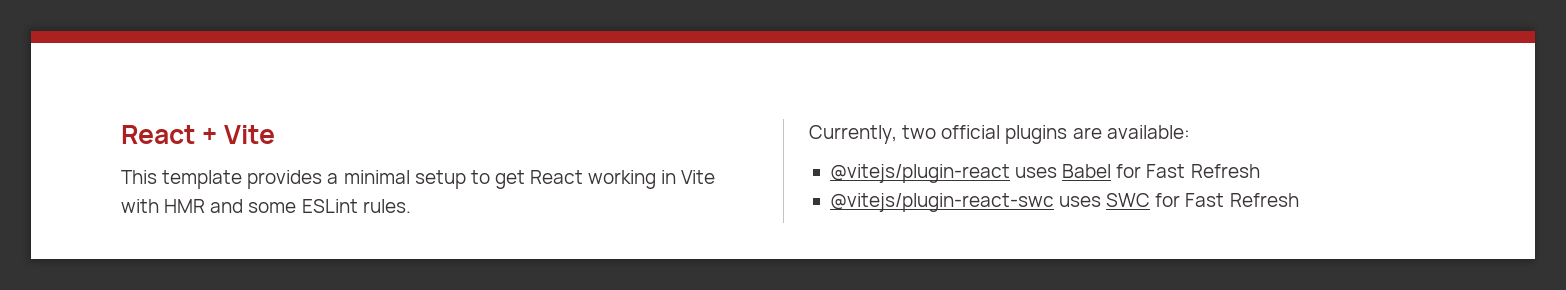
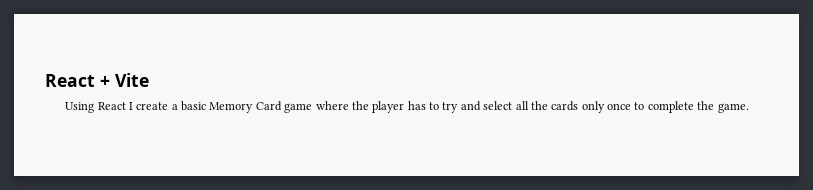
[121,170,716,189] [121,199,411,213] [809,125,1190,144] [829,164,1260,183] [829,193,1299,212] This template provides a minimal setup to get React working in Vite with HMR and some ESLint rules. // Currently, two official plugins are available: // @vitejs/plugin-react uses Babel for Fast Refresh // @vitejs/plugin-react-swc uses SWC for Fast Refresh -> [65,101,749,113] Using React I create a basic Memory Card game where the player has to try and select all the cards only once to complete the game.

